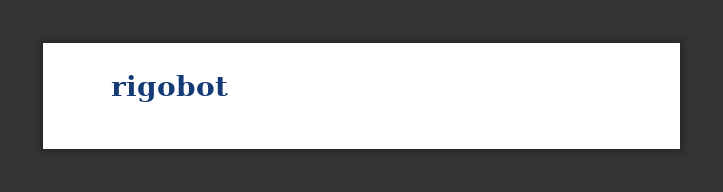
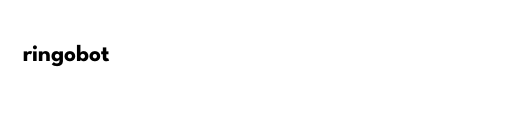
[111,75,228,102] rigobot -> [23,44,110,67] ringobot

